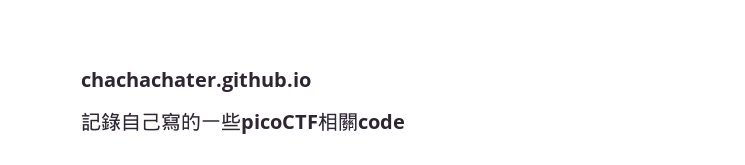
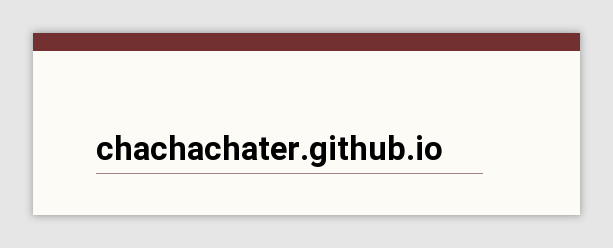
[81,112,405,134] // 記錄自己寫的一些picoCTF相關code -> (443, 151) none

